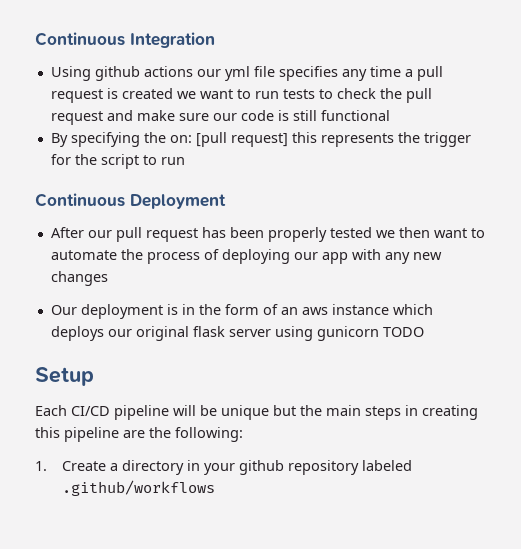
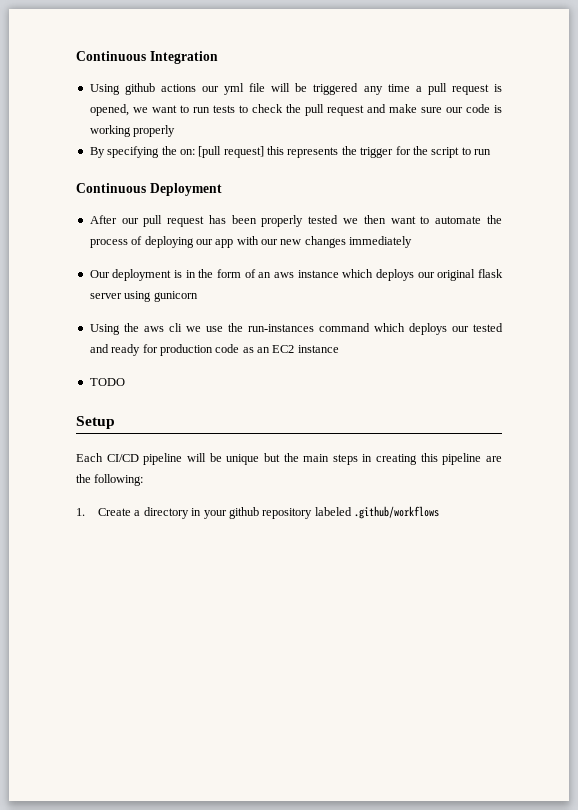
[278,66,338,81] specifies -> [271,83,359,95] will be triggered
[121,88,173,99] created -> [89,104,129,116] opened,
[292,110,390,121] still functional -> [89,125,176,137] working properly
[384,252,410,264] any -> [261,239,278,245] our
(108, 278) none -> [349,236,413,248] immediately
(379, 333) none -> [89,323,503,335] [89,344,339,356] // Using the aws cli we use the run-instances command which deploys our tested and ready for production code as an EC2 instance //

